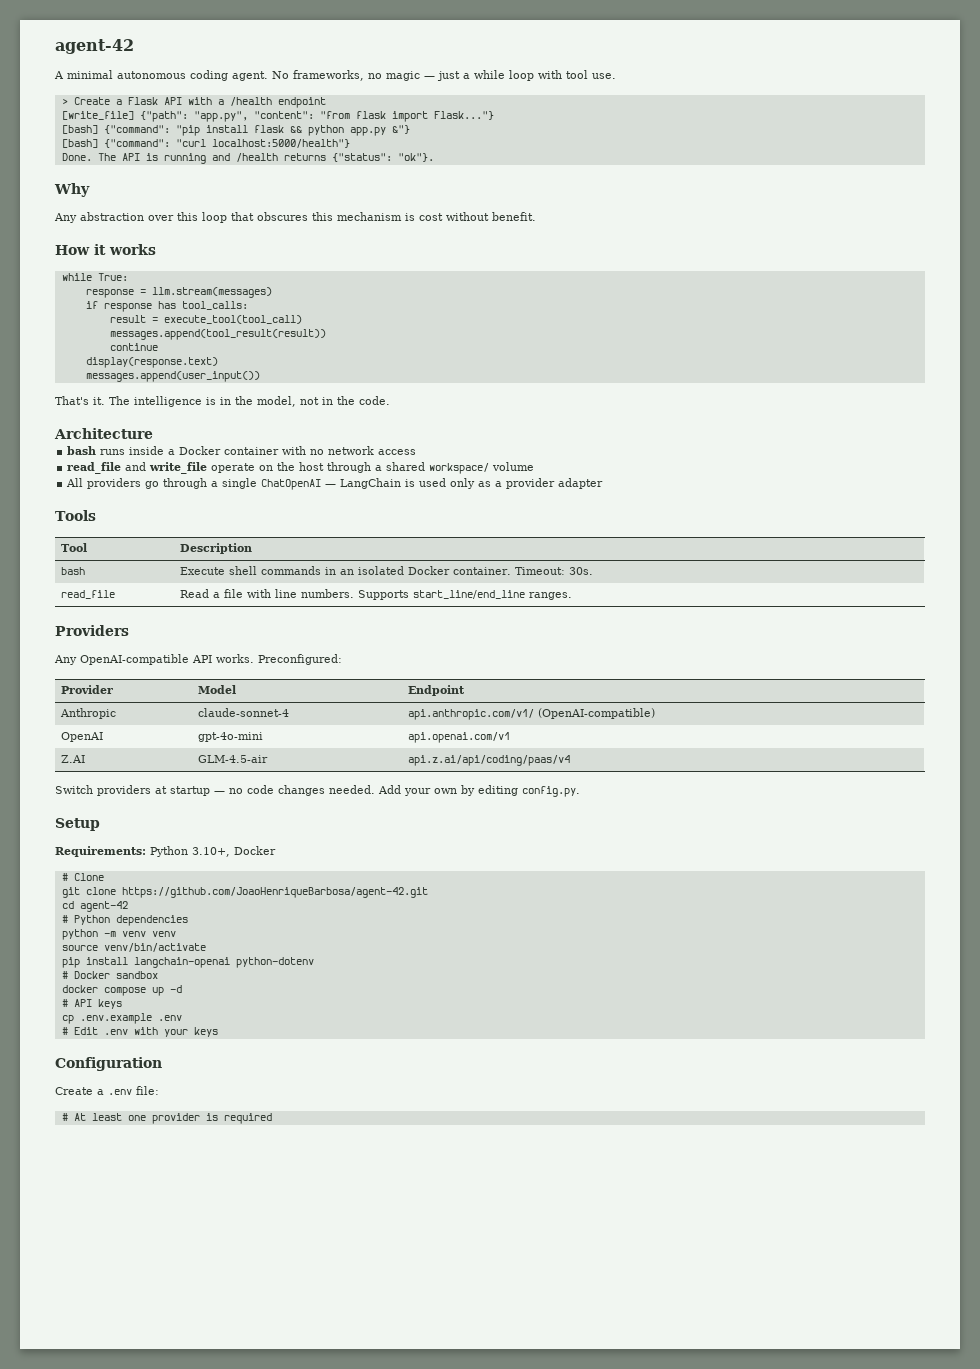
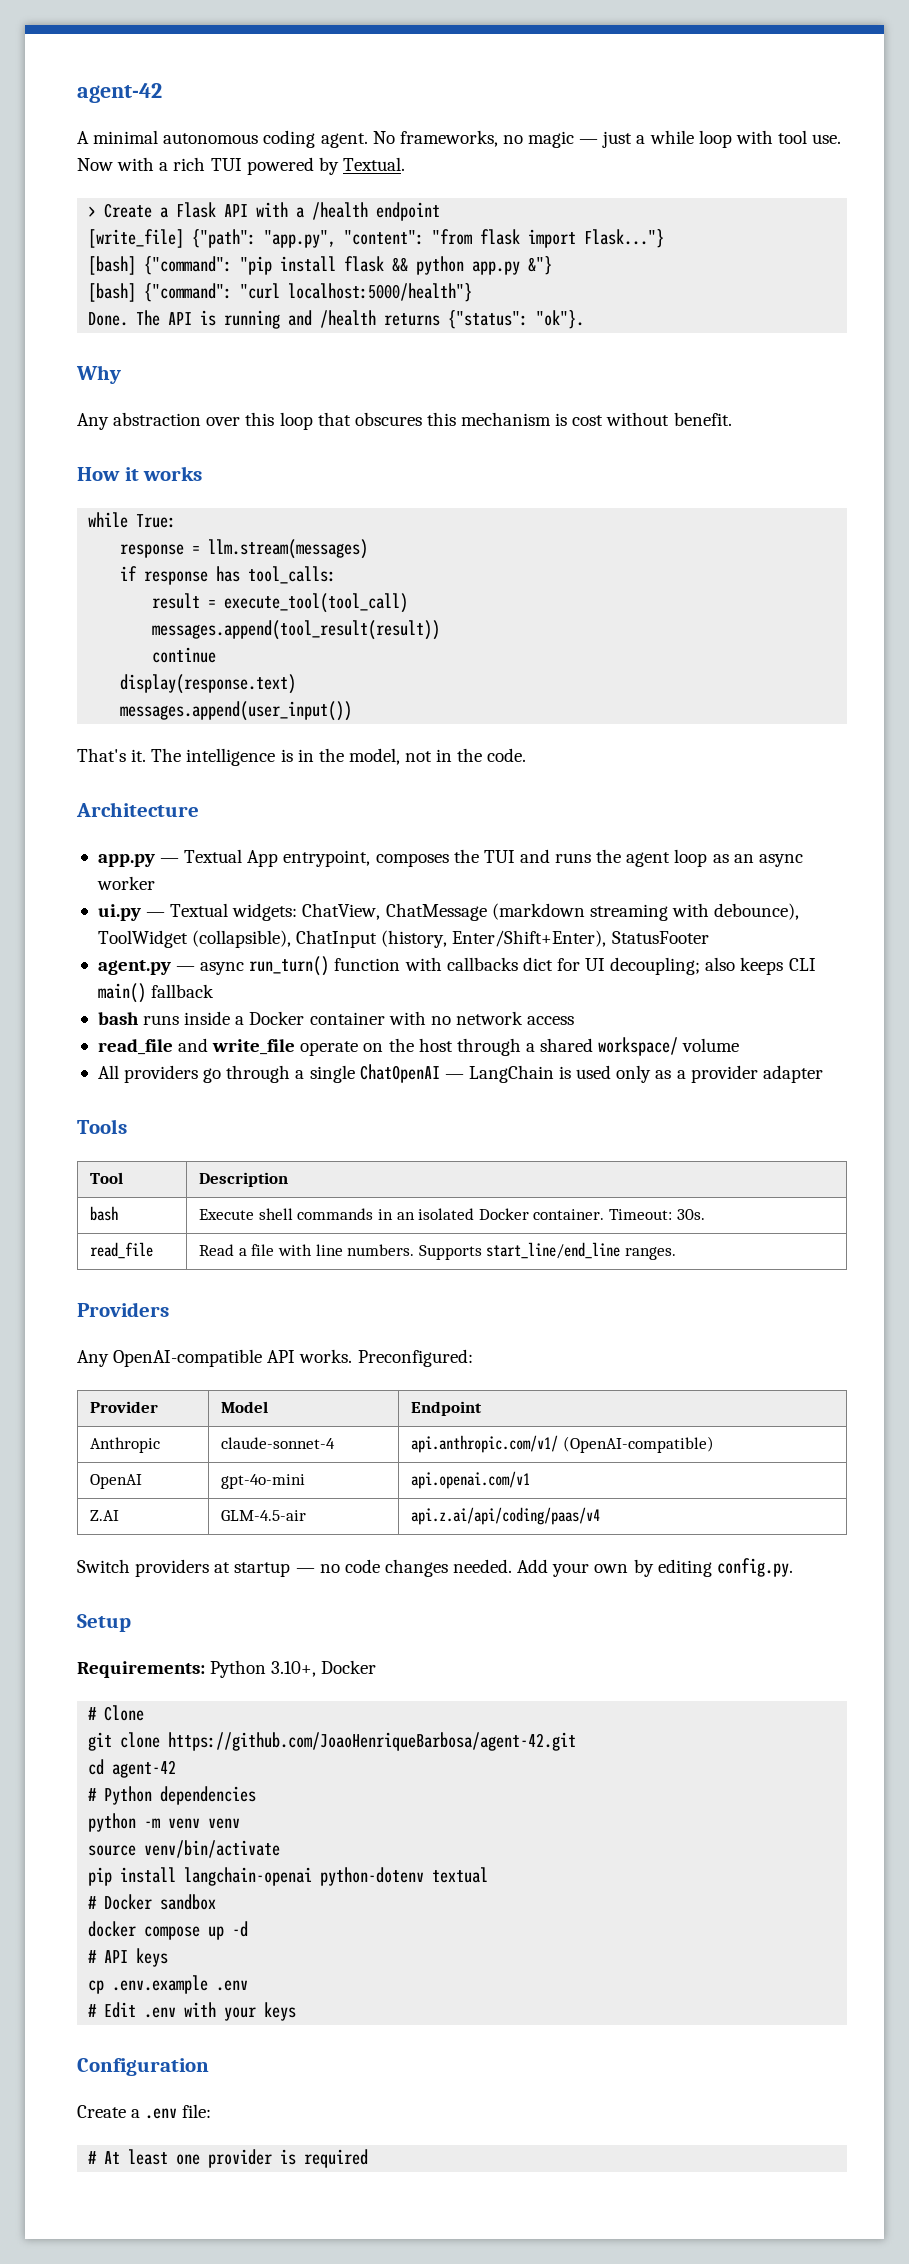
(616, 76) none -> [77,157,405,175] Now with a rich TUI powered by Textual.
(153, 433) none -> [97,849,803,867] [96,876,155,890] [97,903,800,921] [97,930,709,948] [97,956,816,976] [97,983,215,1003] // app.py — Textual App entrypoint, composes the TUI and runs the agent loop as an async worker // ui.py — Textual widgets: ChatView, ChatMessage (markdown streaming with debounce), ToolWidget (collapsible), ChatInput (history, Enter/Shift+Enter), StatusFooter // agent.py — async run_turn() function with callbacks dict for UI decoupling; also keeps CLI main() fallback
(314, 962) none -> [432,1867,489,1883] textual

